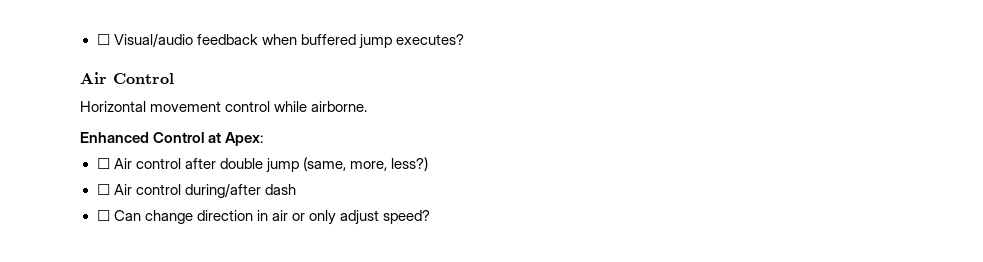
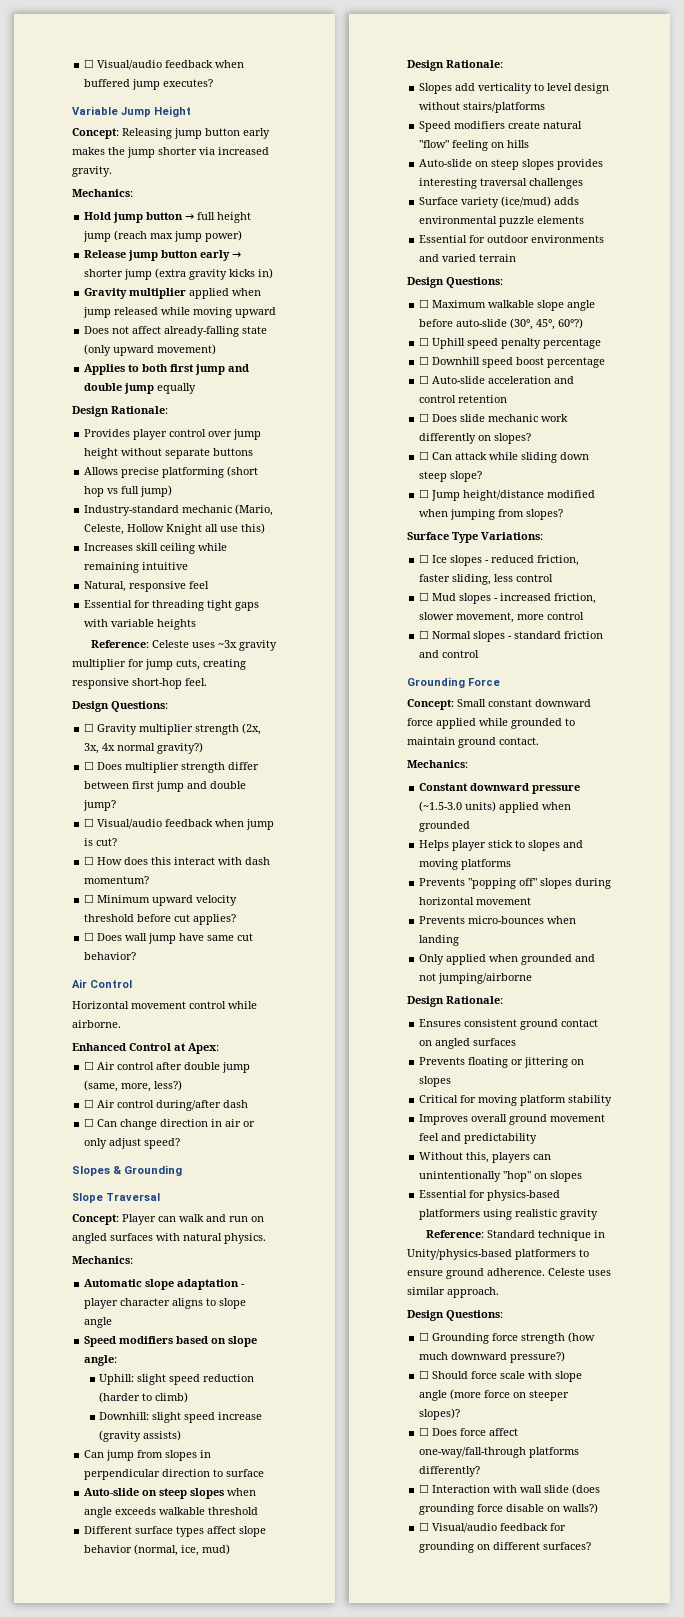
(464, 39) none -> [72,106,191,117] [72,128,270,139] [72,147,269,158] [72,166,112,177] [72,189,133,197] [84,212,252,223] [83,230,243,242] [84,250,242,261] [84,268,274,280] [84,288,262,299] [83,307,277,318] [84,326,268,337] [84,344,217,356] [84,364,250,375] [84,383,197,394] [72,406,168,417] [84,429,262,440] [84,448,254,459] [84,466,259,478] [84,485,173,497] [84,504,274,516] [84,523,266,535] [84,543,228,554] [84,562,189,573] [84,581,210,592] [84,600,260,611] [84,619,197,630] [91,640,278,651] [72,659,246,670] [72,678,207,689] [72,701,168,712] [84,723,262,735] [84,742,204,754] [84,761,260,773] [84,781,247,792] [83,800,117,811] [84,818,275,830] [84,838,118,846] [84,856,271,865] [84,876,150,884] [84,894,238,906] [84,914,237,925] [84,932,254,944] [84,952,137,960] // Variable Jump Height // Concept: Releasing jump button early makes the jump shorter via increased gravity. // Mechanics: // Hold jump button → full height jump (reach max jump power) // Release jump button early → shorter jump (extra gravity kicks in) // Gravity multiplier applied when jump released while moving upward // Does not affect already-falling state (only upward movement) // Applies to both first jump and double jump equally // Design Rationale: // Provides player control over jump height without separate buttons // Allows precise platforming (short hop vs full jump) // Industry-standard mechanic (Mario, Celeste, Hollow Knight all use this) // Increases skill ceiling while remaining intuitive // Natural, responsive feel // Essential for threading tight gaps with variable heights // Reference: Celeste uses ~3x gravity multiplier for jump cuts, creating responsive short-hop feel. // Design Questions: // ☐ Gravity multiplier strength (2x, 3x, 4x normal gravity?) // ☐ Does multiplier strength differ between first jump and double jump? // ☐ Visual/audio feedback when jump is cut? // ☐ How does this interact with dash momentum? // ☐ Minimum upward velocity threshold before cut applies? // ☐ Does wall jump have same cut behavior?
(430, 217) none -> [72,1165,183,1176] [72,1193,160,1203] [72,1214,264,1225] [72,1233,266,1244] [72,1256,133,1264] [84,1279,246,1290] [84,1298,247,1309] [84,1317,113,1328] [84,1336,258,1347] [84,1355,118,1366] [99,1374,255,1385] [99,1392,189,1403] [99,1412,263,1423] [99,1430,182,1442] [84,1450,212,1461] [84,1469,265,1480] [84,1488,257,1499] [84,1507,259,1518] [84,1526,267,1537] [84,1544,231,1556] [407,60,503,71] [419,83,610,94] [419,102,546,113] [419,121,583,132] [419,140,530,151] [419,159,604,170] [419,178,584,189] [419,196,580,208] [419,216,585,227] [419,235,605,243] [419,254,517,262] [407,277,503,288] [419,299,596,311] [419,318,584,330] [419,337,602,349] [419,356,606,368] [419,375,575,384] [419,395,508,403] [419,413,569,422] [419,433,532,444] [419,451,590,463] [419,471,483,482] [419,489,596,501] [419,509,564,520] [407,532,543,543] [419,554,580,566] [419,574,554,585] [419,592,597,604] [419,612,585,623] [419,630,604,642] [419,650,480,658] [407,677,500,688] [407,699,591,710] [407,718,575,729] [407,737,539,748] [407,760,468,768] [419,783,581,794] [419,801,572,813] [419,821,471,832] [419,840,584,851] [419,859,512,870] [419,878,612,889] [419,897,532,905] [419,916,577,924] [419,935,460,946] [419,954,596,965] [419,973,533,984] [407,996,503,1007] [419,1019,599,1030] [419,1038,517,1049] [419,1057,585,1068] [419,1076,452,1087] [419,1095,613,1106] [419,1114,606,1125] [419,1133,538,1144] [419,1152,552,1163] [419,1171,583,1182] [419,1190,561,1201] [419,1209,599,1220] [426,1230,606,1241] [407,1249,589,1260] [407,1268,611,1279] [407,1287,499,1298] [407,1310,503,1321] [419,1332,596,1344] [419,1351,566,1363] [419,1370,583,1382] [419,1389,570,1401] [419,1408,461,1420] [419,1427,519,1436] [419,1447,580,1458] [419,1466,481,1477] [419,1484,601,1495] [419,1503,599,1515] [419,1522,567,1533] [419,1542,592,1553] // Slopes & Grounding // Slope Traversal // Concept: Player can walk and run on angled surfaces with natural physics. // Mechanics: // Automatic slope adaptation - player character aligns to slope angle // Speed modifiers based on slope angle: // Uphill: slight speed reduction (harder to climb) // Downhill: slight speed increase (gravity assists) // Can jump from slopes in perpendicular direction to surface // Auto-slide on steep slopes when angle exceeds walkable threshold // Different surface types affect slope behavior (normal, ice, mud) // Design Rationale: // Slopes add verticality to level design without stairs/platforms // Speed modifiers create natural "flow" feeling on hills // Auto-slide on steep slopes provides interesting traversal challenges // Surface variety (ice/mud) adds environmental puzzle elements // Essential for outdoor environments and varied terrain // Design Questions: // ☐ Maximum walkable slope angle before auto-slide (30°, 45°, 60°?) // ☐ Uphill speed penalty percentage // ☐ Downhill speed boost percentage // ☐ Auto-slide acceleration and control retention // ☐ Does slide mechanic work differently on slopes? // ☐ Can attack while sliding down steep slope? // ☐ Jump height/distance modified when jumping from slopes? // Surface Type Variations: // ☐ Ice slopes - reduced friction, faster sliding, less control // ☐ Mud slopes - increased friction, slower movement, more control // ☐ Normal slopes - standard friction and control // Grounding Force // Concept: Small constant downward force applied while grounded to maintain ground contact. // Mechanics: // Constant downward pressure (~1.5-3.0 units) applied when grounded // Helps player stick to slopes and moving platforms // Prevents "popping off" slopes during horizontal movement // Prevents micro-bounces when landing // Only applied when grounded and not jumping/airborne // Design Rationale: // Ensures consistent ground contact on angled surfaces // Prevents floating or jittering on slopes // Critical for moving platform stability // Improves overall ground movement feel and predictability // Without this, players can unintentionally "hop" on slopes // Essential for physics-based platformers using realistic gravity // Reference: Standard technique in Unity/physics-based platformers to ensure ground adherence. Celeste uses similar approach. // Design Questions: // ☐ Grounding force strength (how much downward pressure?) // ☐ Should force scale with slope angle (more force on steeper slopes)? // ☐ Does force affect one-way/fall-through platforms differently? // ☐ Interaction with wall slide (does grounding force disable on walls?) // ☐ Visual/audio feedback for grounding on different surfaces?

